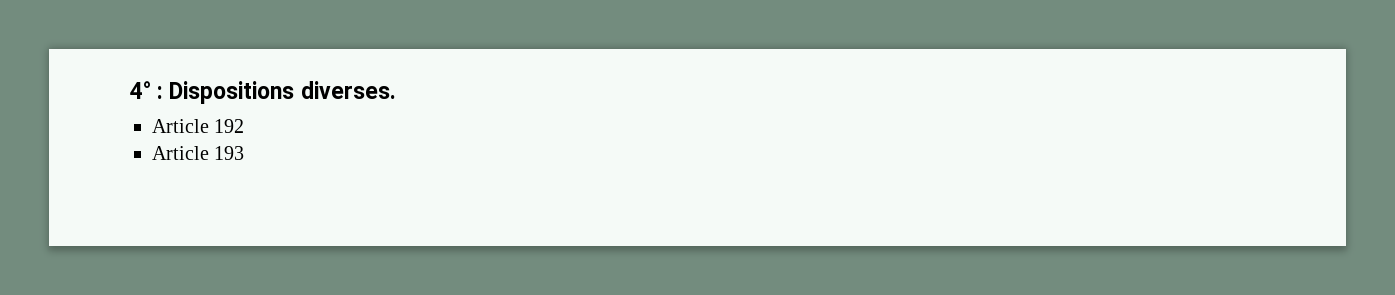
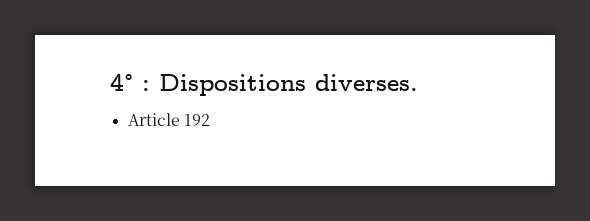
[152,146,245,160] // Article 193 -> (210, 120) none

